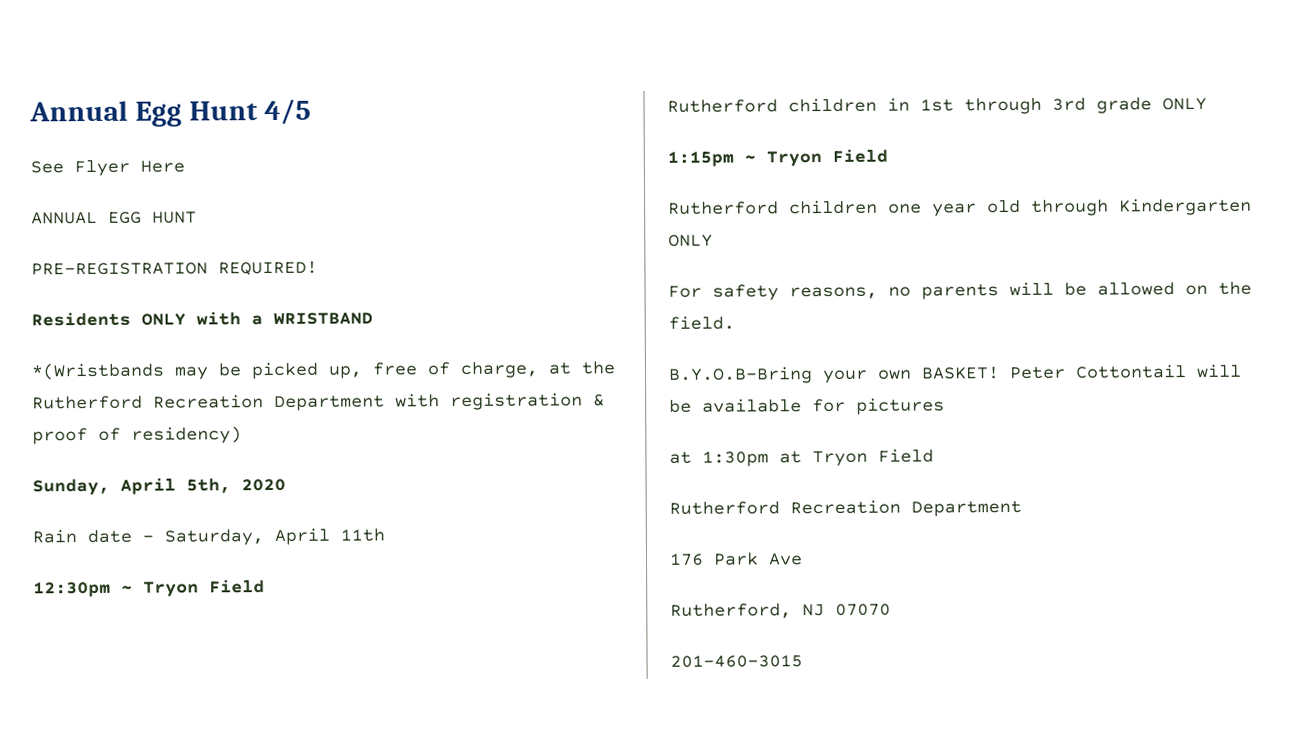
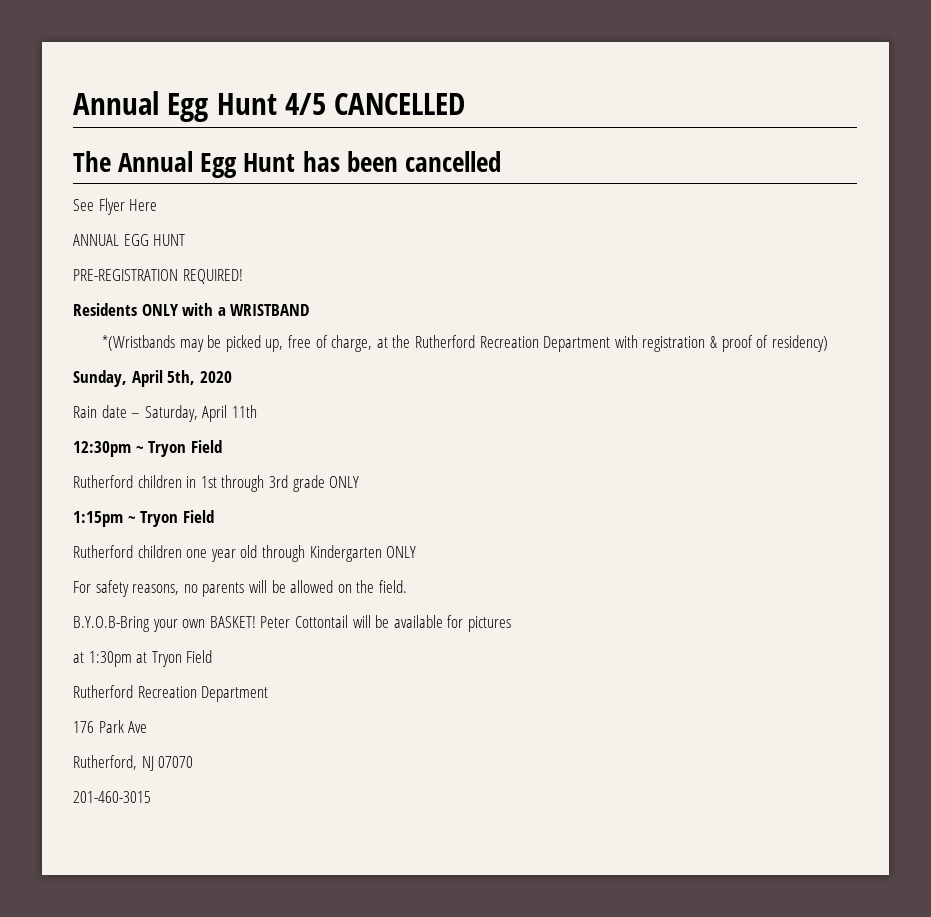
(312, 112) none -> [334,93,466,115] [73,151,501,178] CANCELLED // The Annual Egg Hunt has been cancelled

